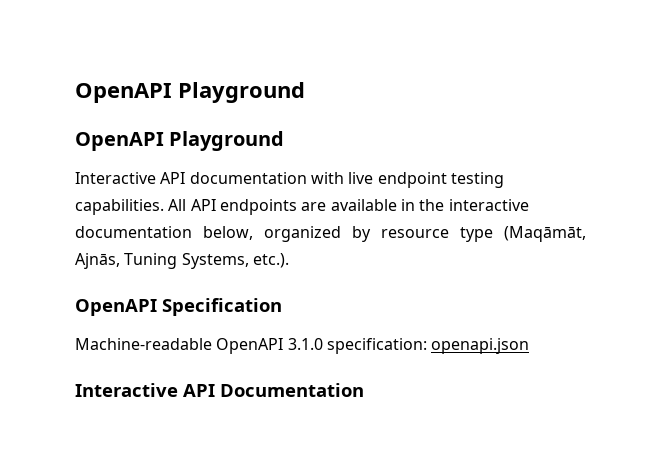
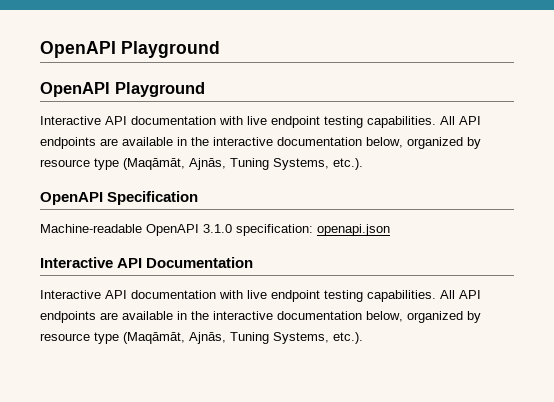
(364, 390) none -> [40,290,481,302] [40,311,481,323] [40,332,363,344] // Interactive API documentation with live endpoint testing capabilities. All API endpoints are available in the interactive documentation below, organized by resource type (Maqāmāt, Ajnās, Tuning Systems, etc.).

